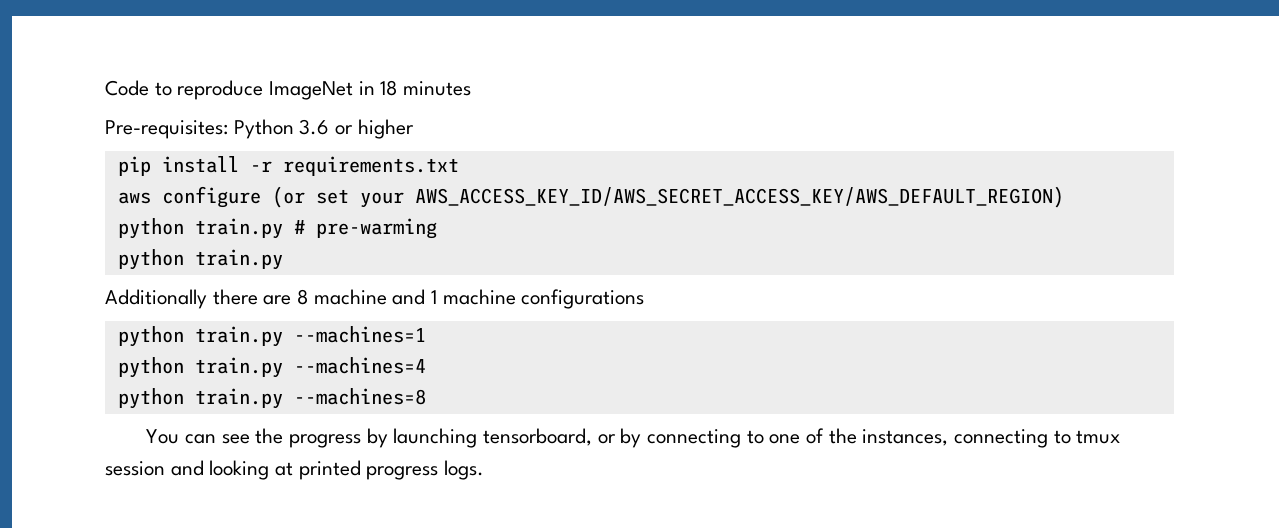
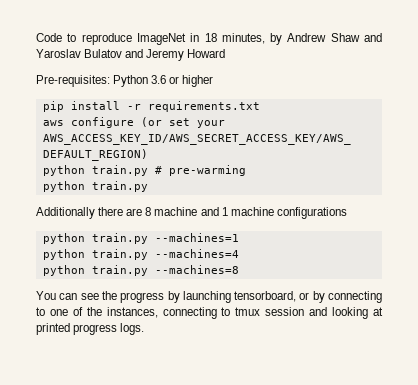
[403,81,472,96] minutes -> [221,33,383,45] [36,49,226,61] minutes, by Andrew Shaw and Yaroslav Bulatov and Jeremy Howard

